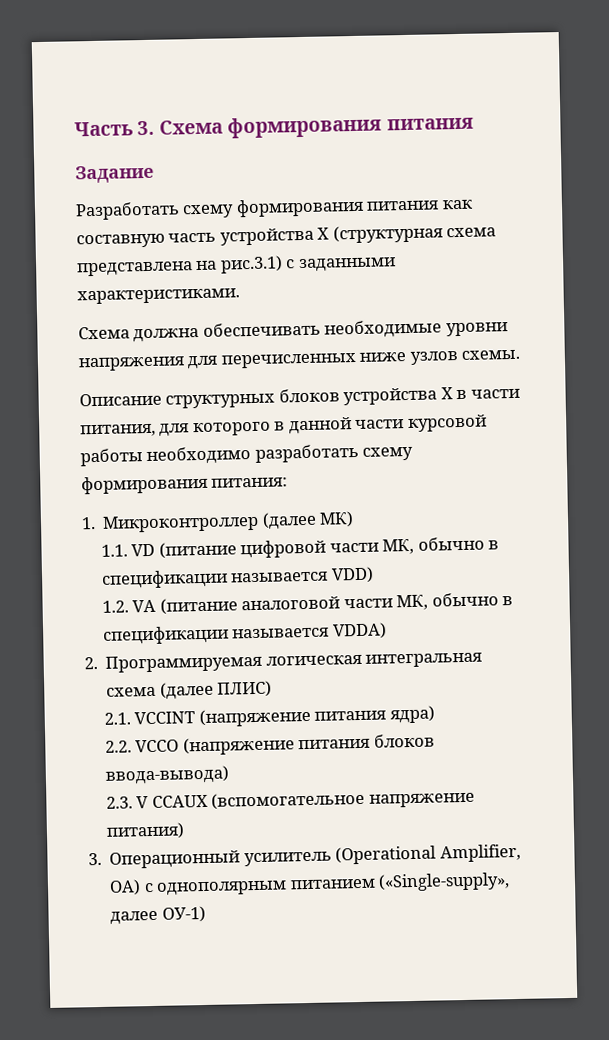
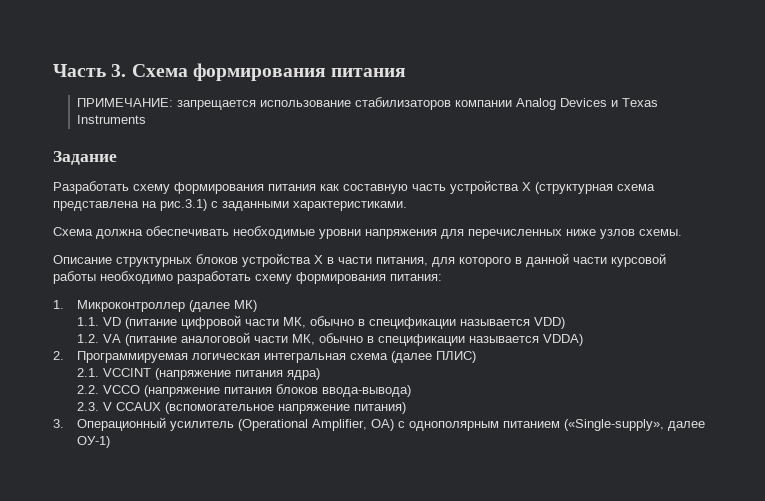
(474, 124) none -> [76,97,658,110] [76,115,146,124] // ПРИМЕЧАНИЕ: запрещается использование стабилизаторов компании Analog Devices и Texas Instruments

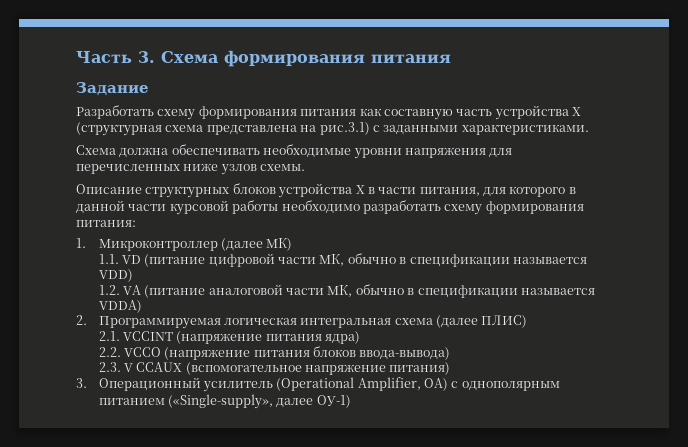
[76,97,658,110] [76,115,146,124] // ПРИМЕЧАНИЕ: запрещается использование стабилизаторов компании Analog Devices и Texas Instruments -> (451, 58) none

